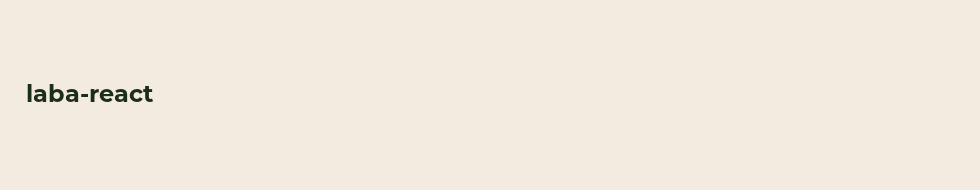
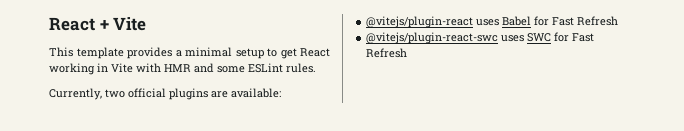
[26,84,154,102] laba-react -> [49,17,147,31] [49,47,330,59] [49,63,316,75] [49,88,281,100] [366,16,619,28] [366,32,595,44] [366,48,408,58] React + Vite // This template provides a minimal setup to get React working in Vite with HMR and some ESLint rules. // Currently, two official plugins are available: // @vitejs/plugin-react uses Babel for Fast Refresh // @vitejs/plugin-react-swc uses SWC for Fast Refresh

